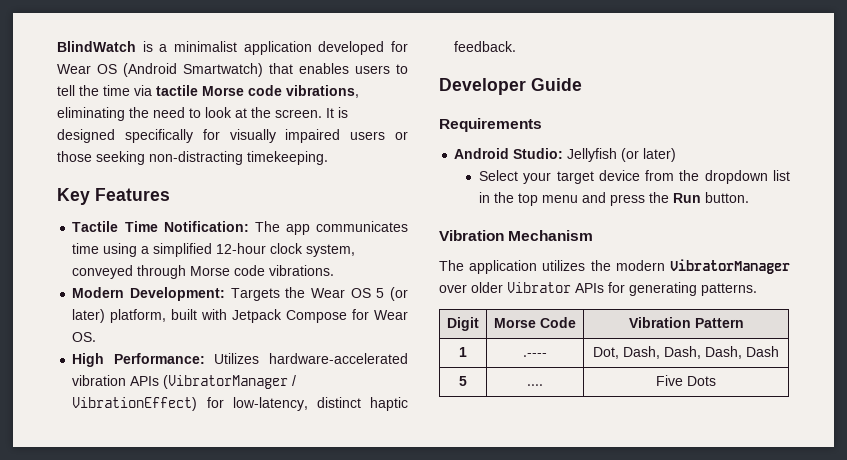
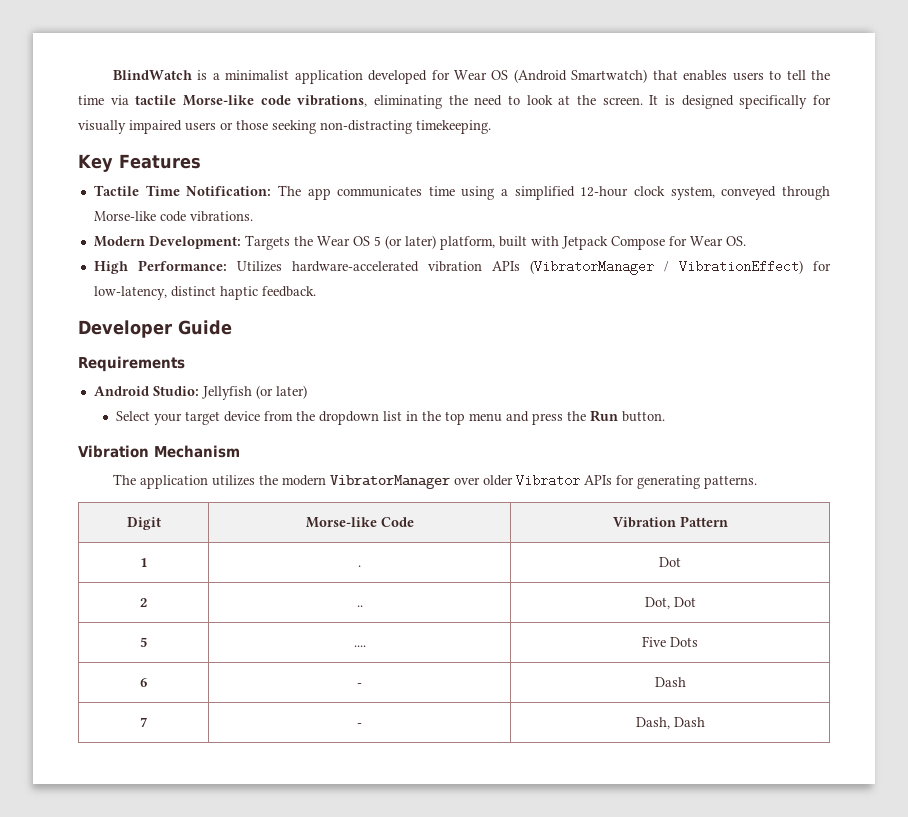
[202,86,244,96] Morse -> [183,95,254,106] Morse-like
[190,266,231,276] Morse -> [93,211,156,221] Morse-like
[494,318,536,328] Morse -> [305,517,377,528] Morse-like
[523,353,547,357] [593,346,779,359] [459,376,467,386] [527,384,543,386] [656,375,716,386] .---- | Dot, Dash, Dash, Dash, Dash // 5 | .... | Five Dots -> [357,565,361,567] [659,557,681,567] [140,598,147,607] [356,605,363,607] [644,597,696,609] [140,637,147,647] [353,645,366,647] [642,636,698,647] [140,678,147,687] [356,683,362,687] [654,677,686,687] [140,717,147,727] [356,723,362,727] [635,717,705,729] . | Dot // 2 | .. | Dot, Dot // 5 | .... | Five Dots // 6 | - | Dash // 7 | - | Dash, Dash

